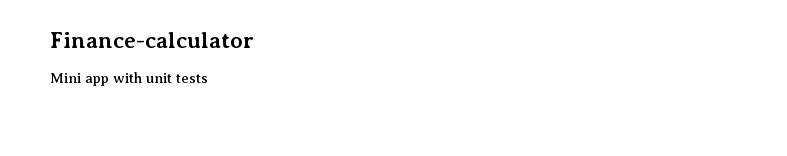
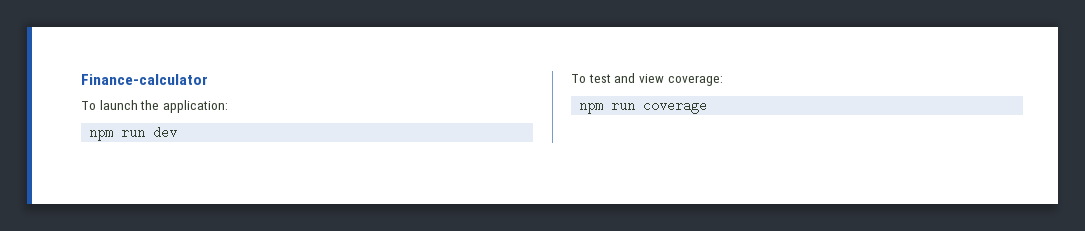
[50,72,208,86] Mini app with unit tests -> [81,100,228,113] [89,126,178,141] [571,73,723,86] [579,99,708,114] To launch the application: // npm run dev // To test and view coverage: // npm run coverage

